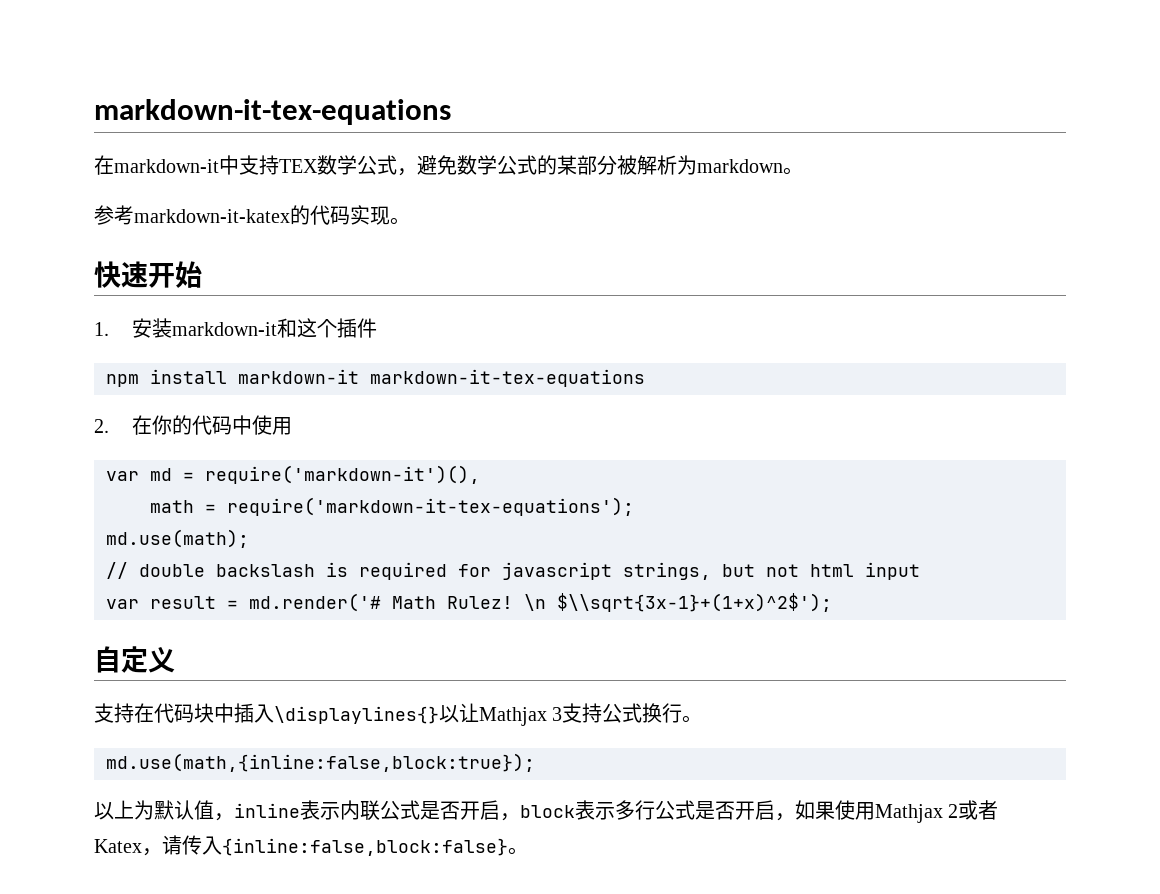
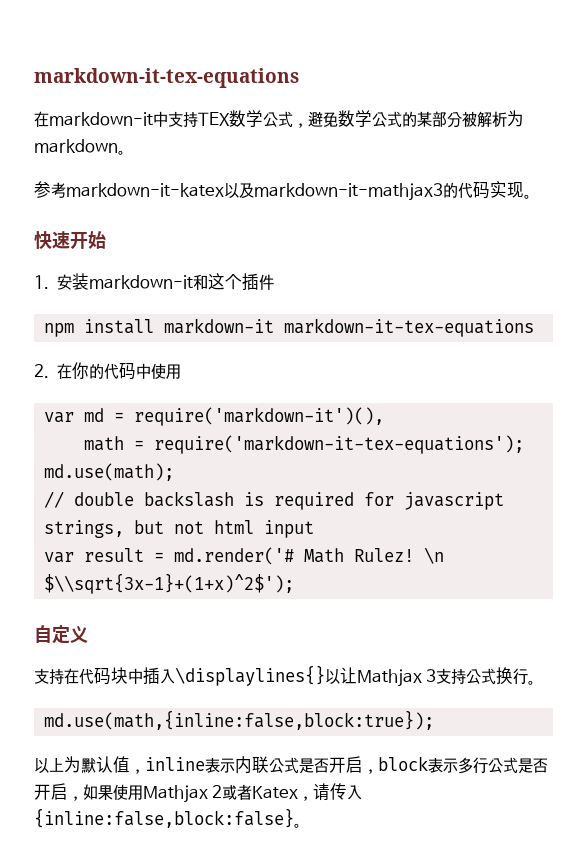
(290, 216) none -> [224,183,443,201] 以及markdown-it-mathjax3

